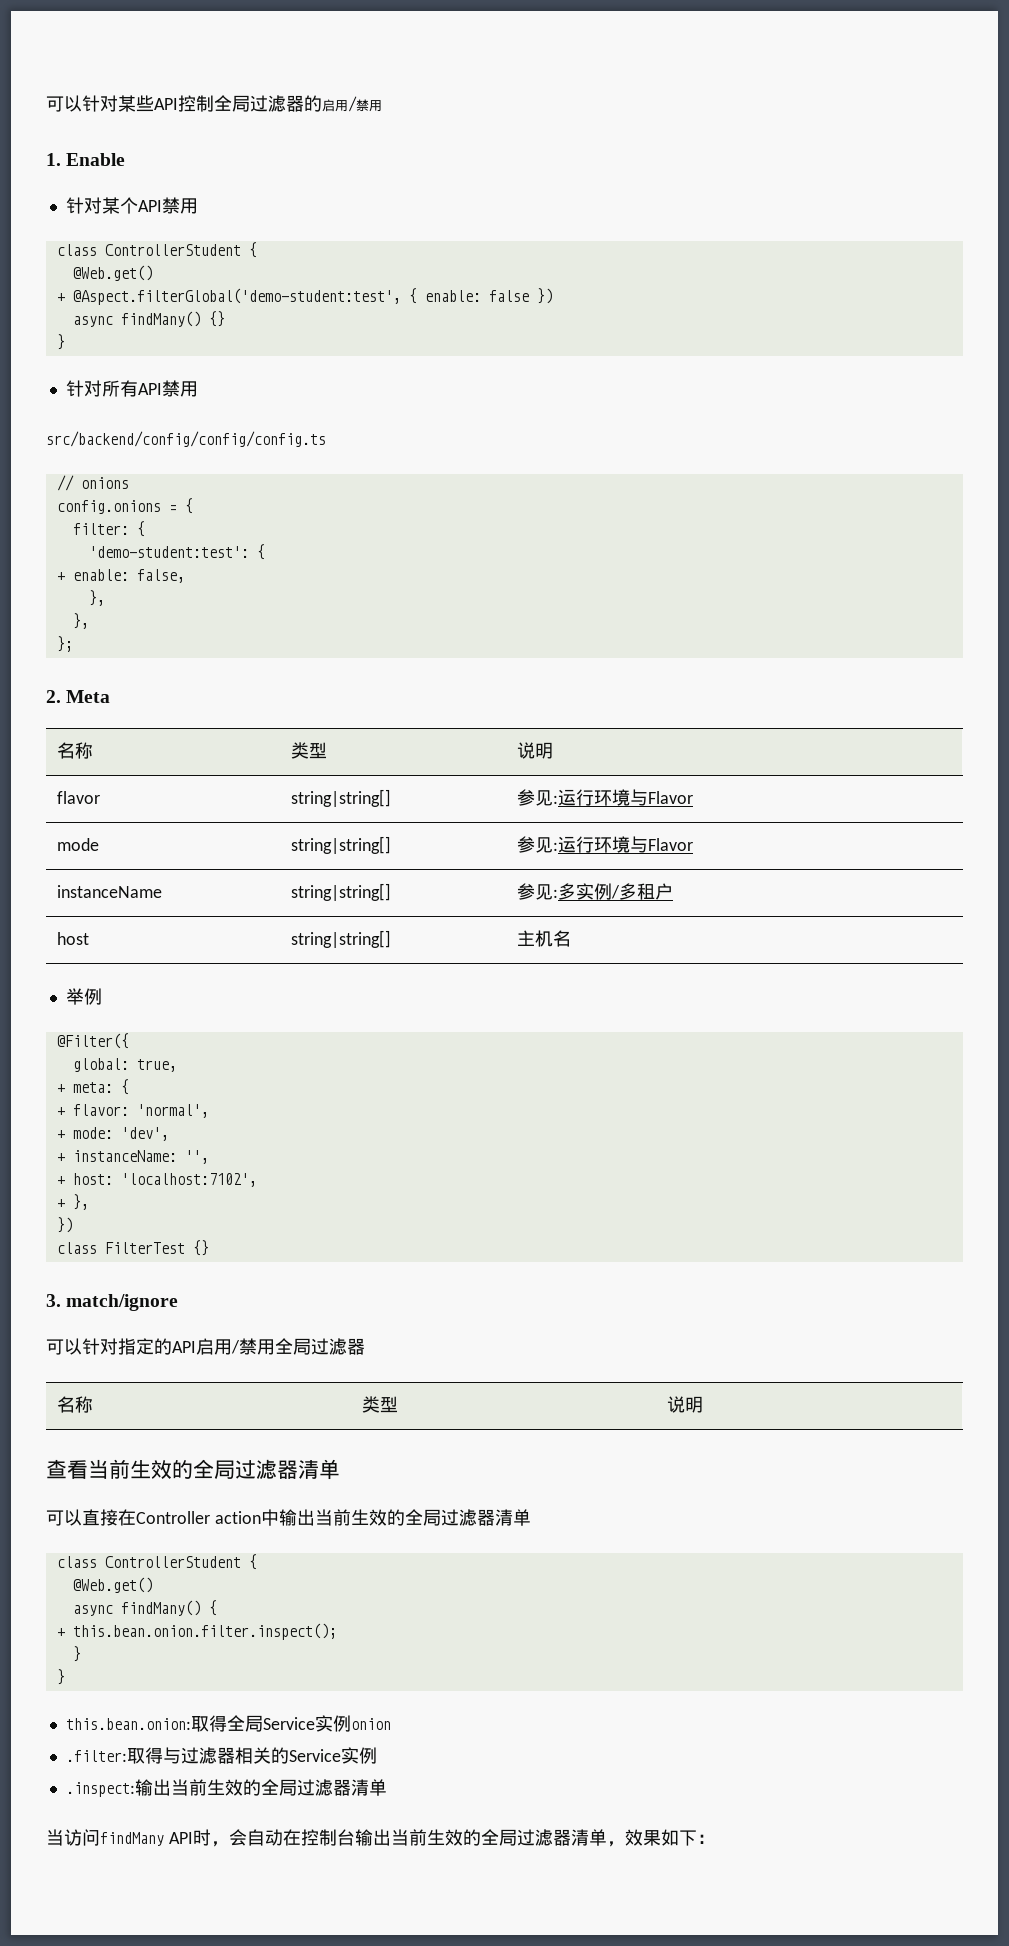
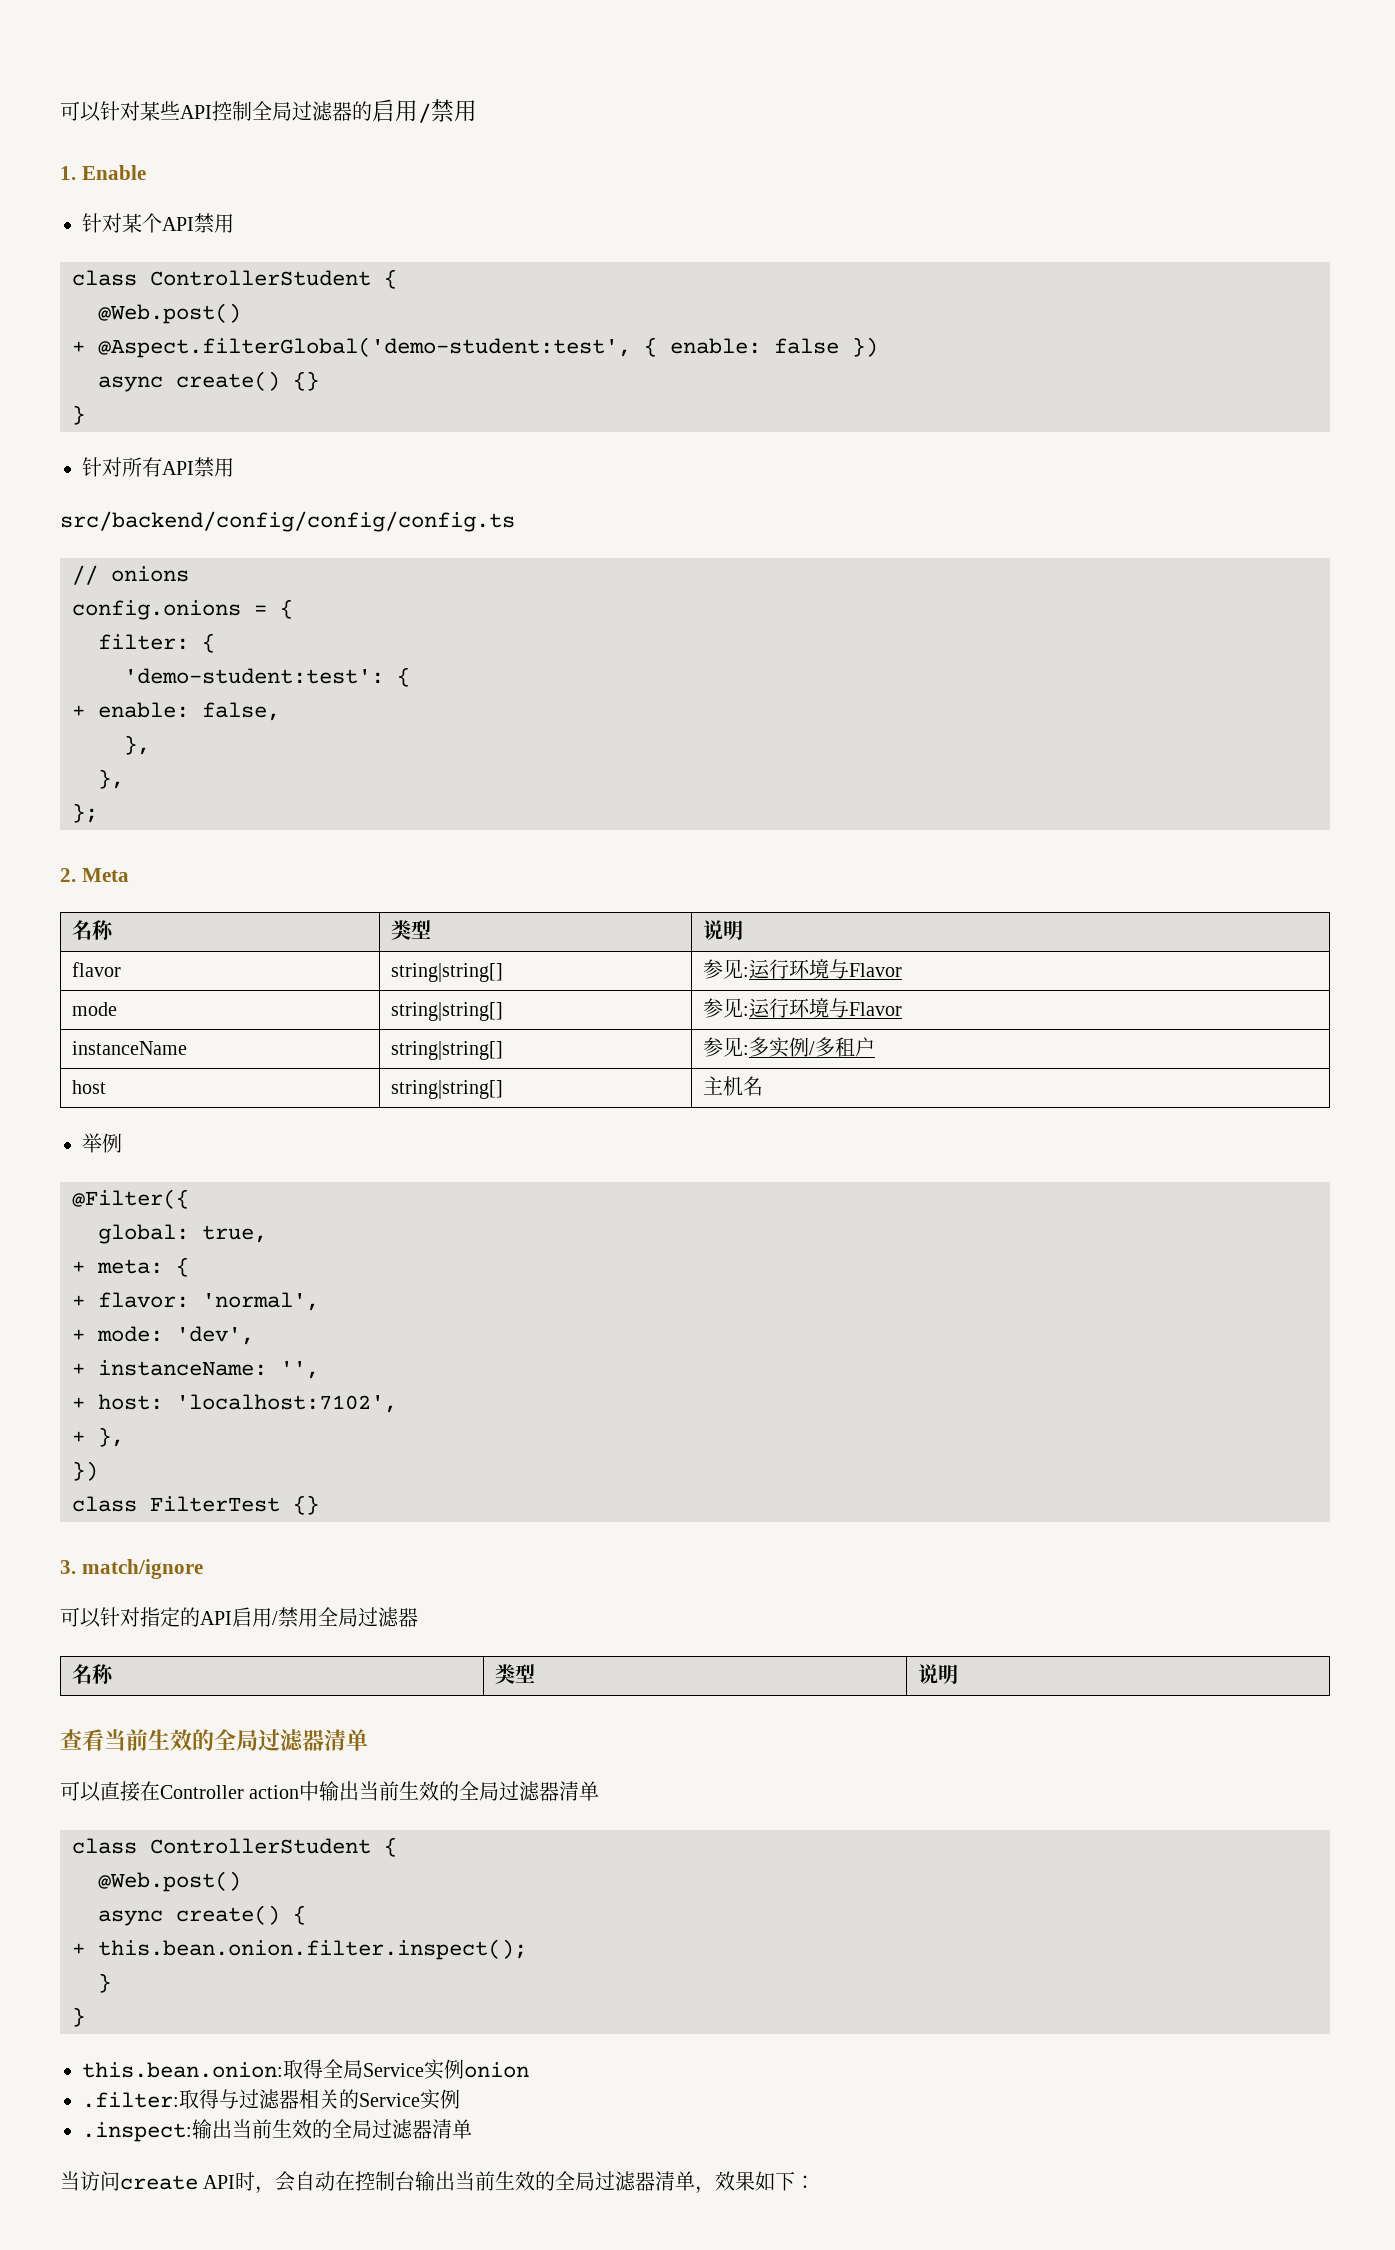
[72,265,153,281] @Web.get() -> [98,303,241,324] @Web.post()
[120,311,201,327] findMany() -> [176,371,280,391] create()
[72,1577,153,1593] [72,1600,201,1616] @Web.get() // async findMany() -> [98,1871,241,1892] [98,1905,280,1926] @Web.post() // async create()
[100,1832,164,1846] findMany -> [120,2175,198,2190] create

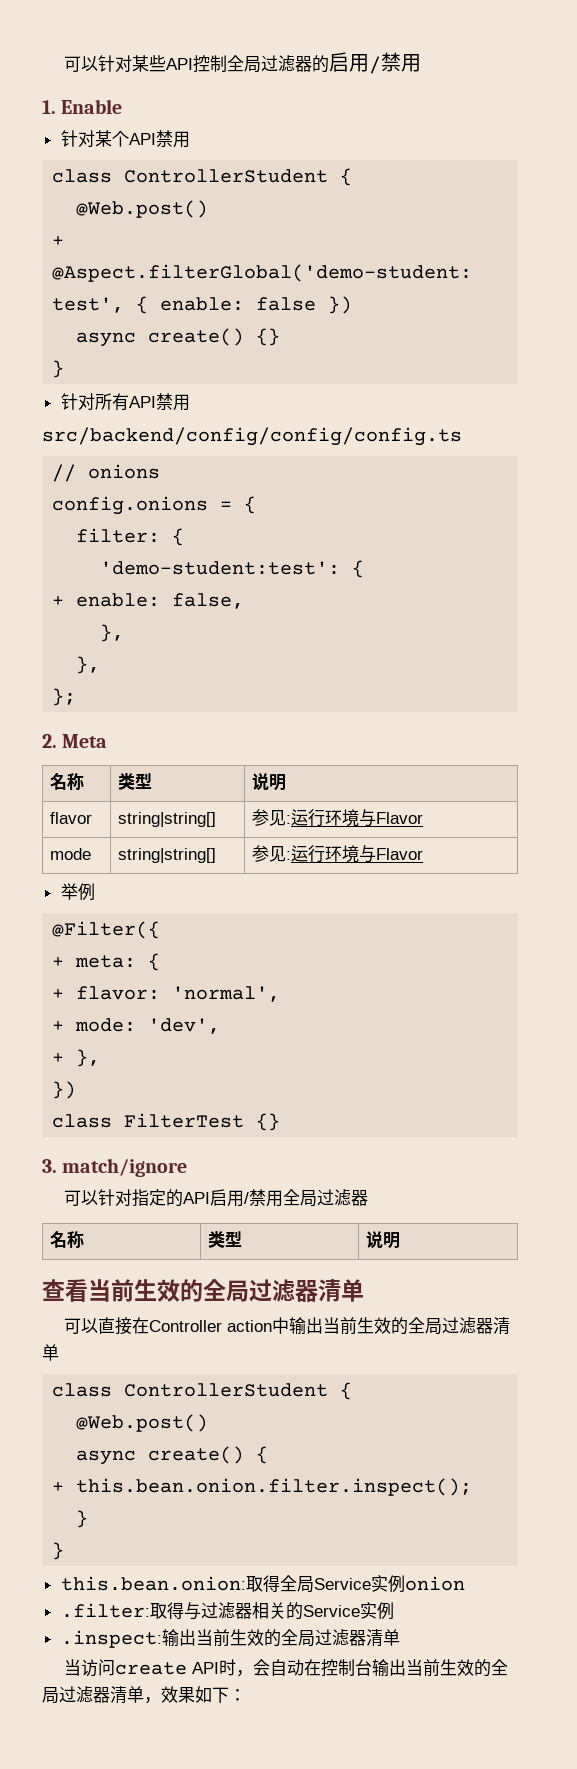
[72,1041,188,1055] [391,1041,504,1060] [703,1037,876,1058] [72,1080,107,1094] [391,1080,504,1099] [703,1076,764,1096] // instanceName | string|string[] | 参见:多实例/多租户 // host | string|string[] | 主机名 -> (424, 854) none
[98,1224,267,1244] // global: true, -> (161, 930) none
[72,1360,319,1379] [72,1394,397,1413] // + instanceName: '', // + host: 'localhost:7102', -> (221, 1026) none

